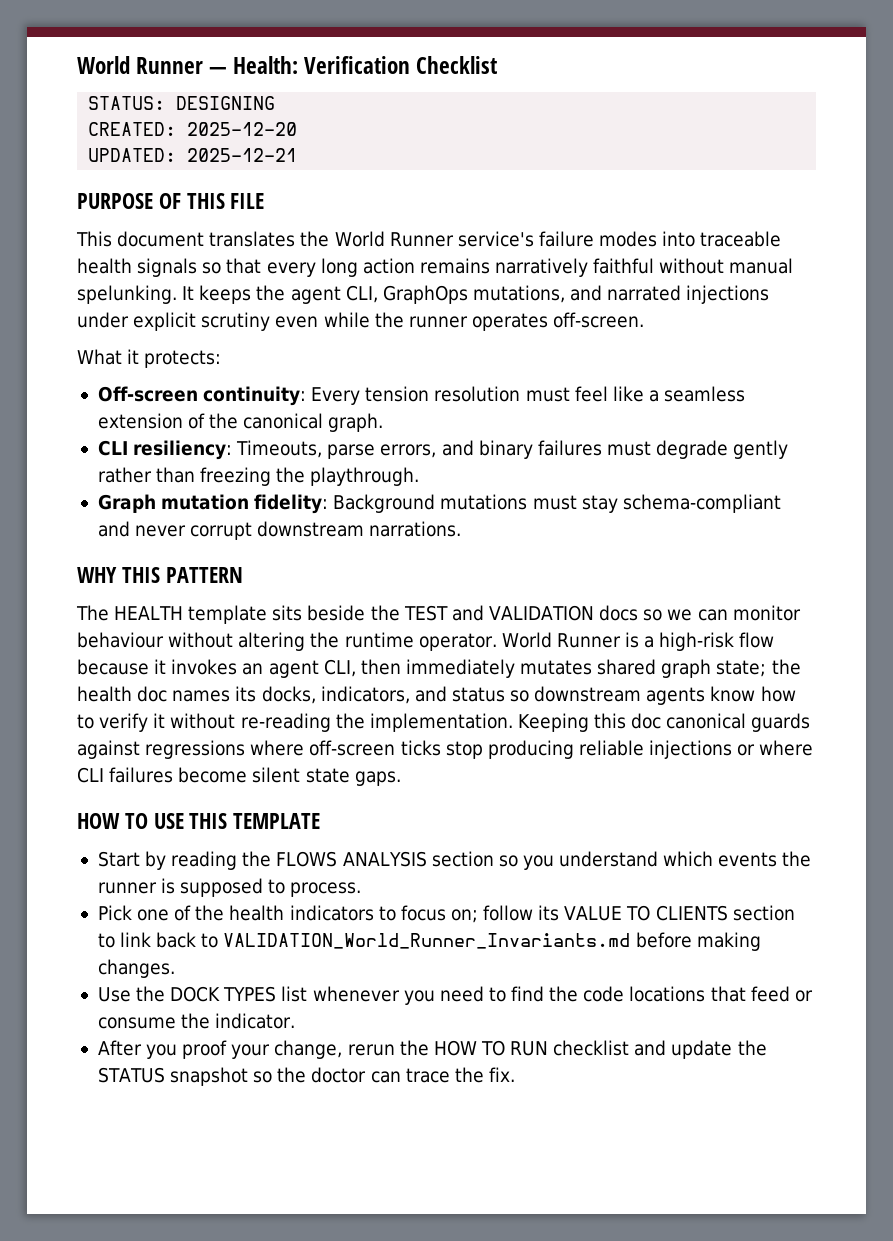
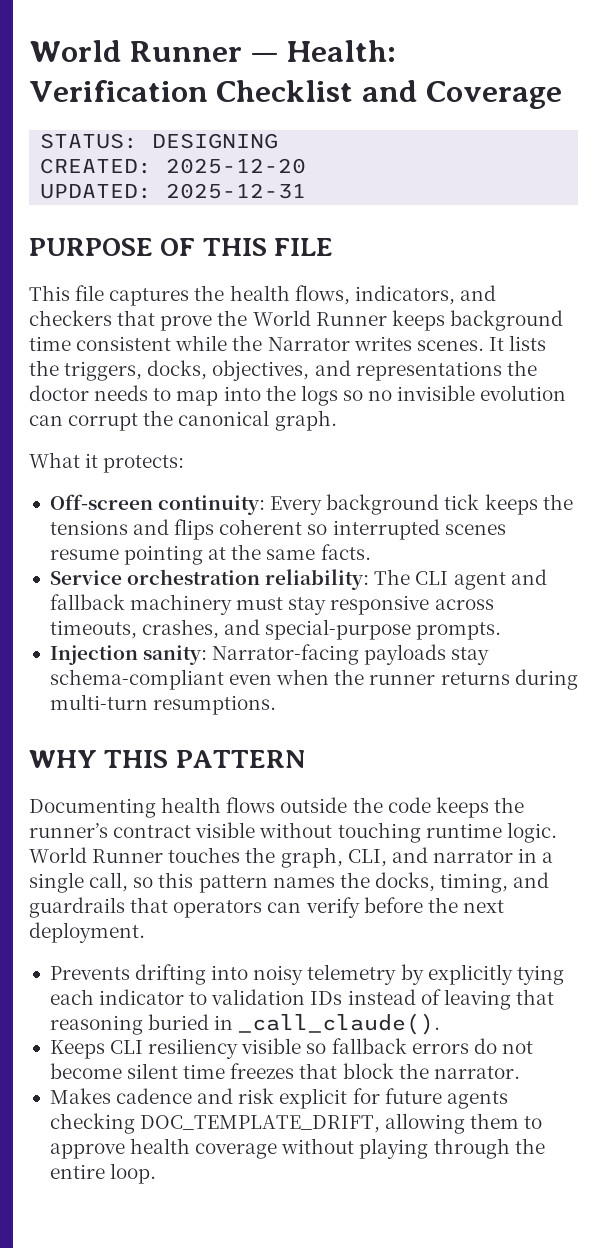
(498, 65) none -> [361,80,563,109] and Coverage
[187,148,298,162] 2025-12-21 -> [166,183,307,199] 2025-12-31
[117,231,782,247] [77,258,794,277] [77,285,770,304] [77,312,645,331] document translates the World Runner service's failure modes into traceable health signals so that every long action remains narratively faithful without manual spelunking. It keeps the agent CLI, GraphOps mutations, and narrated injections under explicit scrutiny even while the runner operates off-screen. -> [75,285,496,306] [29,310,563,331] [29,335,547,351] [29,360,537,381] [29,385,567,406] [29,410,337,431] file captures the health flows, indicators, and checkers that prove the World Runner keeps background time consistent while the Narrator writes scenes. It lists the triggers, docks, objectives, and representations the doctor needs to map into the logs so no invisible evolution can corrupt the canonical graph.
[365,386,746,402] [97,413,384,432] [97,440,789,460] [97,467,420,486] [97,494,781,514] [97,521,462,540] [77,567,243,583] [76,605,801,624] [77,632,775,651] [77,659,801,678] [77,686,796,705] [77,713,811,732] [77,740,814,759] [77,767,401,786] [77,813,321,829] [97,851,812,870] [97,878,362,897] [97,905,795,923] [97,932,761,951] [97,959,175,978] [97,986,813,1005] [97,1013,296,1029] [97,1040,767,1059] [97,1067,515,1086] tension resolution must feel like a seamless extension of the canonical graph. // CLI resiliency: Timeouts, parse errors, and binary failures must degrade gently rather than freezing the playthrough. // Graph mutation fidelity: Background mutations must stay schema-compliant and never corrupt downstream narrations. // WHY THIS PATTERN // The HEALTH template sits beside the TEST and VALIDATION docs so we can monitor behaviour without altering the runtime operator. World Runner is a high-risk flow because it invokes an agent CLI, then immediately mutates shared graph state; the health doc names its docks, indicators, and status so downstream agents know how to verify it without re-reading the implementation. Keeping this doc canonical guards against regressions where off-screen ticks stop producing reliable injections or where CLI failures become silent state gaps. // HOW TO USE THIS TEMPLATE // Start by reading the FLOWS ANALYSIS section so you understand which events the runner is supposed to process. // Pick one of the health indicators to focus on; follow its VALUE TO CLIENTS section to link back to VALIDATION_World_Runner_Invariants.md before making changes. // Use the DOCK TYPES list whenever you need to find the code locations that feed or consume the indicator. // After you proof your change, rerun the HOW TO RUN checklist and update the STATUS snapshot so the doctor can trace the fix. -> [326,494,573,515] [49,519,506,540] [49,544,371,565] [49,569,547,590] [49,594,494,615] [49,619,502,640] [49,644,490,665] [49,669,578,690] [49,694,277,715] [29,750,305,768] [29,797,524,818] [29,822,557,843] [29,847,554,868] [29,872,550,893] [29,897,504,918] [29,922,145,943] [49,964,564,985] [49,989,554,1010] [49,1013,441,1035] [49,1038,533,1059] [49,1063,520,1079] [49,1088,508,1109] [49,1113,543,1134] [49,1138,545,1159] [49,1163,157,1184] background tick keeps the tensions and flips coherent so interrupted scenes resume pointing at the same facts. // Service orchestration reliability: The CLI agent and fallback machinery must stay responsive across timeouts, crashes, and special-purpose prompts. // Injection sanity: Narrator-facing payloads stay schema-compliant even when the runner returns during multi-turn resumptions. // WHY THIS PATTERN // Documenting health flows outside the code keeps the runner’s contract visible without touching runtime logic. World Runner touches the graph, CLI, and narrator in a single call, so this pattern names the docks, timing, and guardrails that operators can verify before the next deployment. // Prevents drifting into noisy telemetry by explicitly tying each indicator to validation IDs instead of leaving that reasoning buried in _call_claude(). // Keeps CLI resiliency visible so fallback errors do not become silent time freezes that block the narrator. // Makes cadence and risk explicit for future agents checking DOC_TEMPLATE_DRIFT, allowing them to approve health coverage without playing through the entire loop.

